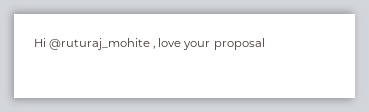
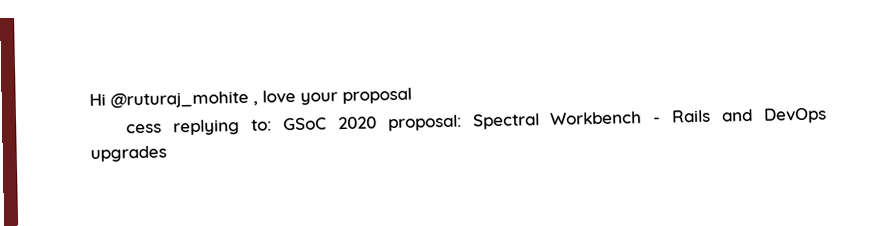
(265, 44) none -> [126,107,828,136] [90,145,167,163] // cess replying to: GSoC 2020 proposal: Spectral Workbench - Rails and DevOps upgrades

